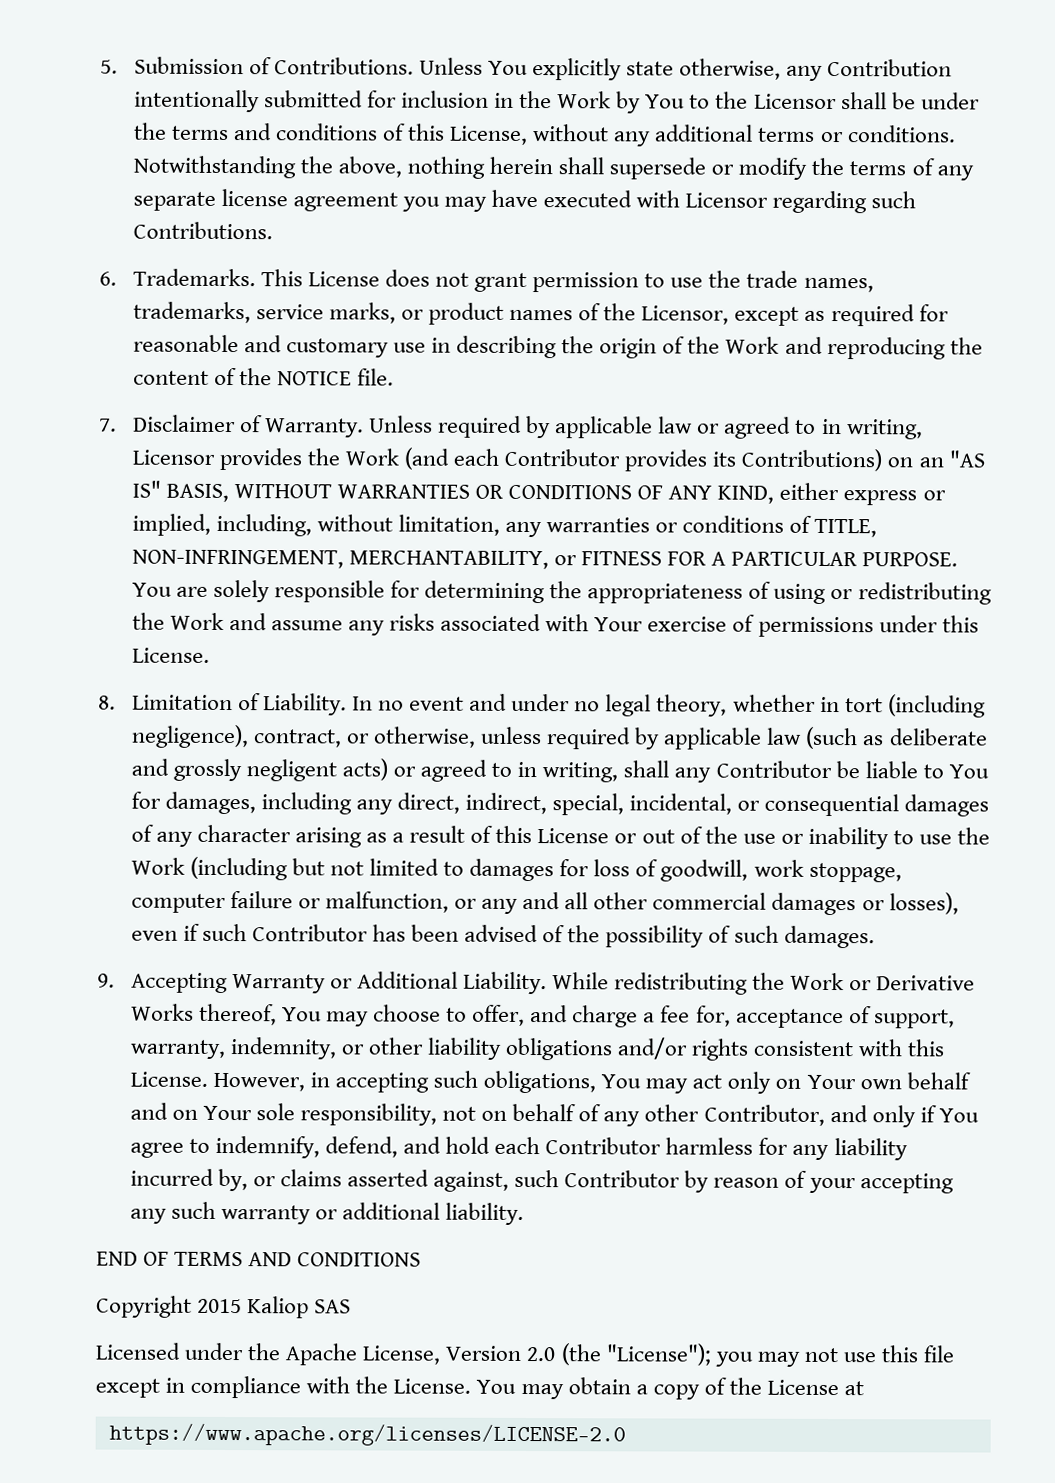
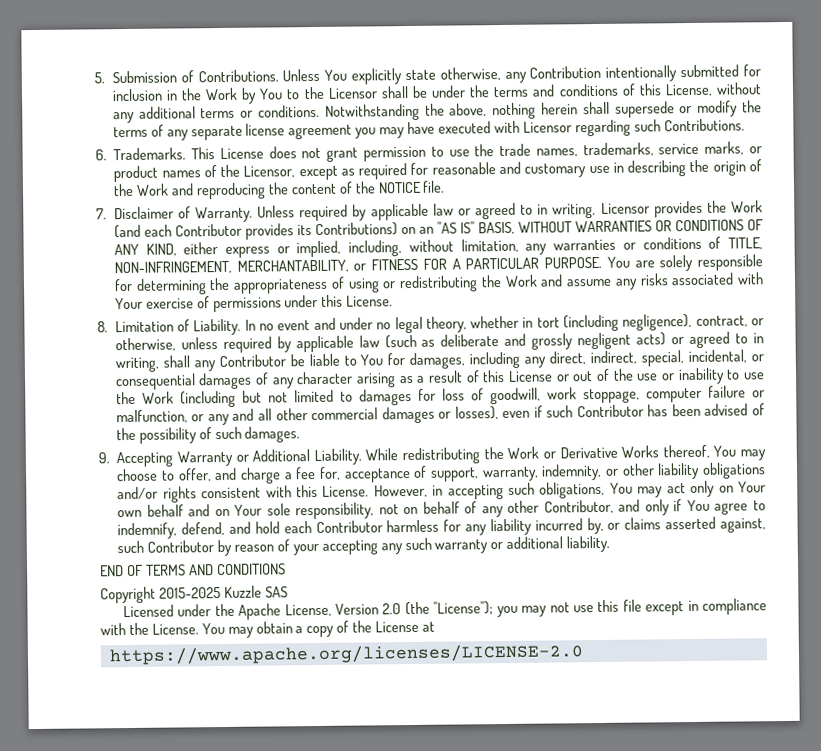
[197,1296,310,1319] 2015 Kaliop -> [158,585,262,599] 2015-2025 Kuzzle

